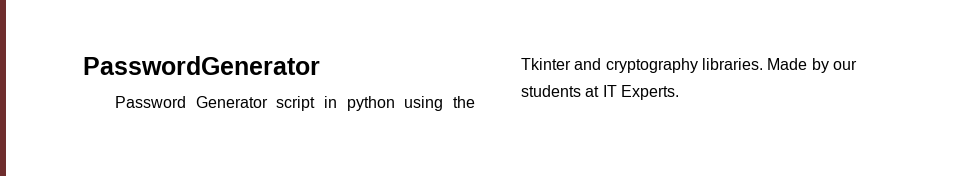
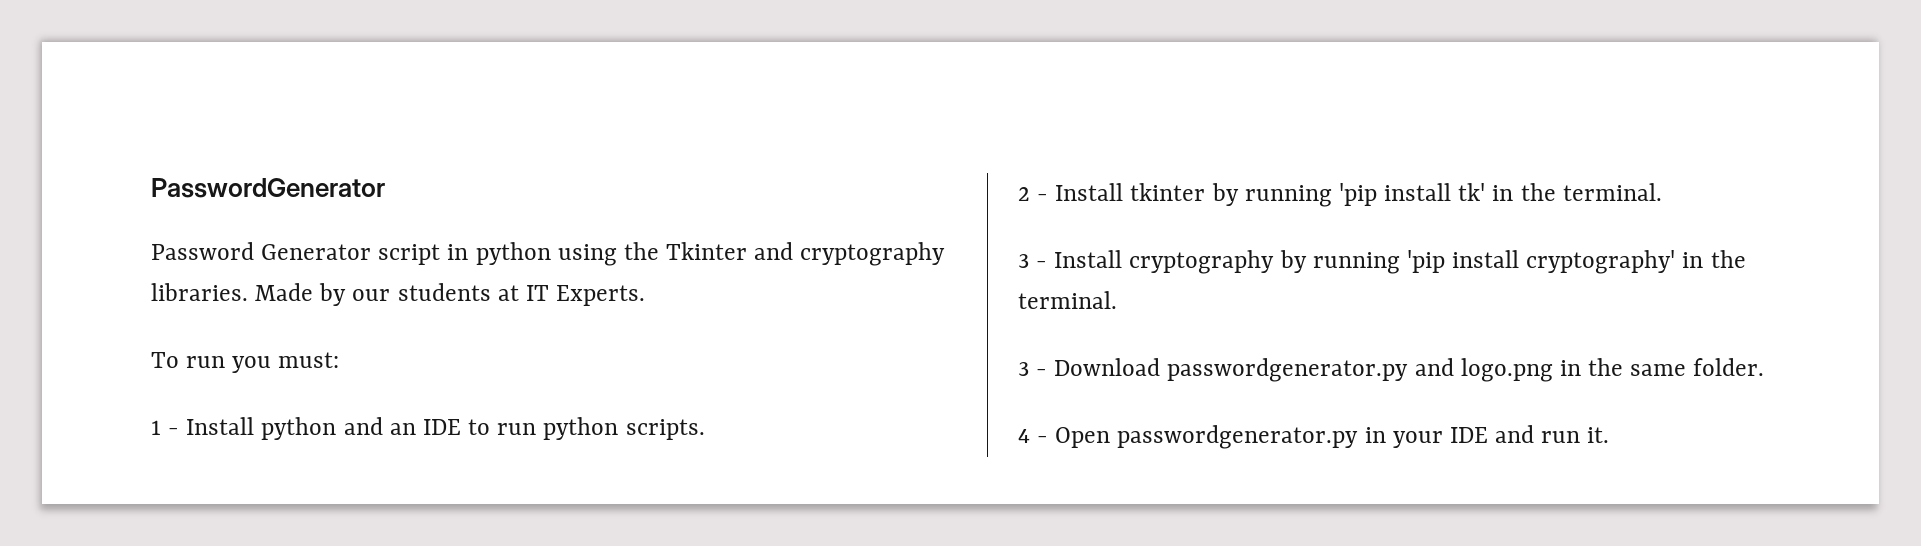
(679, 92) none -> [151,352,340,373] [151,417,705,440] [1018,183,1662,207] [1018,250,1746,274] [1018,291,1117,309] [1018,358,1765,382] [1018,425,1610,449] // To run you must: // 1 - Install python and an IDE to run python scripts. // 2 - Install tkinter by running 'pip install tk' in the terminal. // 3 - Install cryptography by running 'pip install cryptography' in the terminal. // 3 - Download passwordgenerator.py and logo.png in the same folder. // 4 - Open passwordgenerator.py in your IDE and run it.

